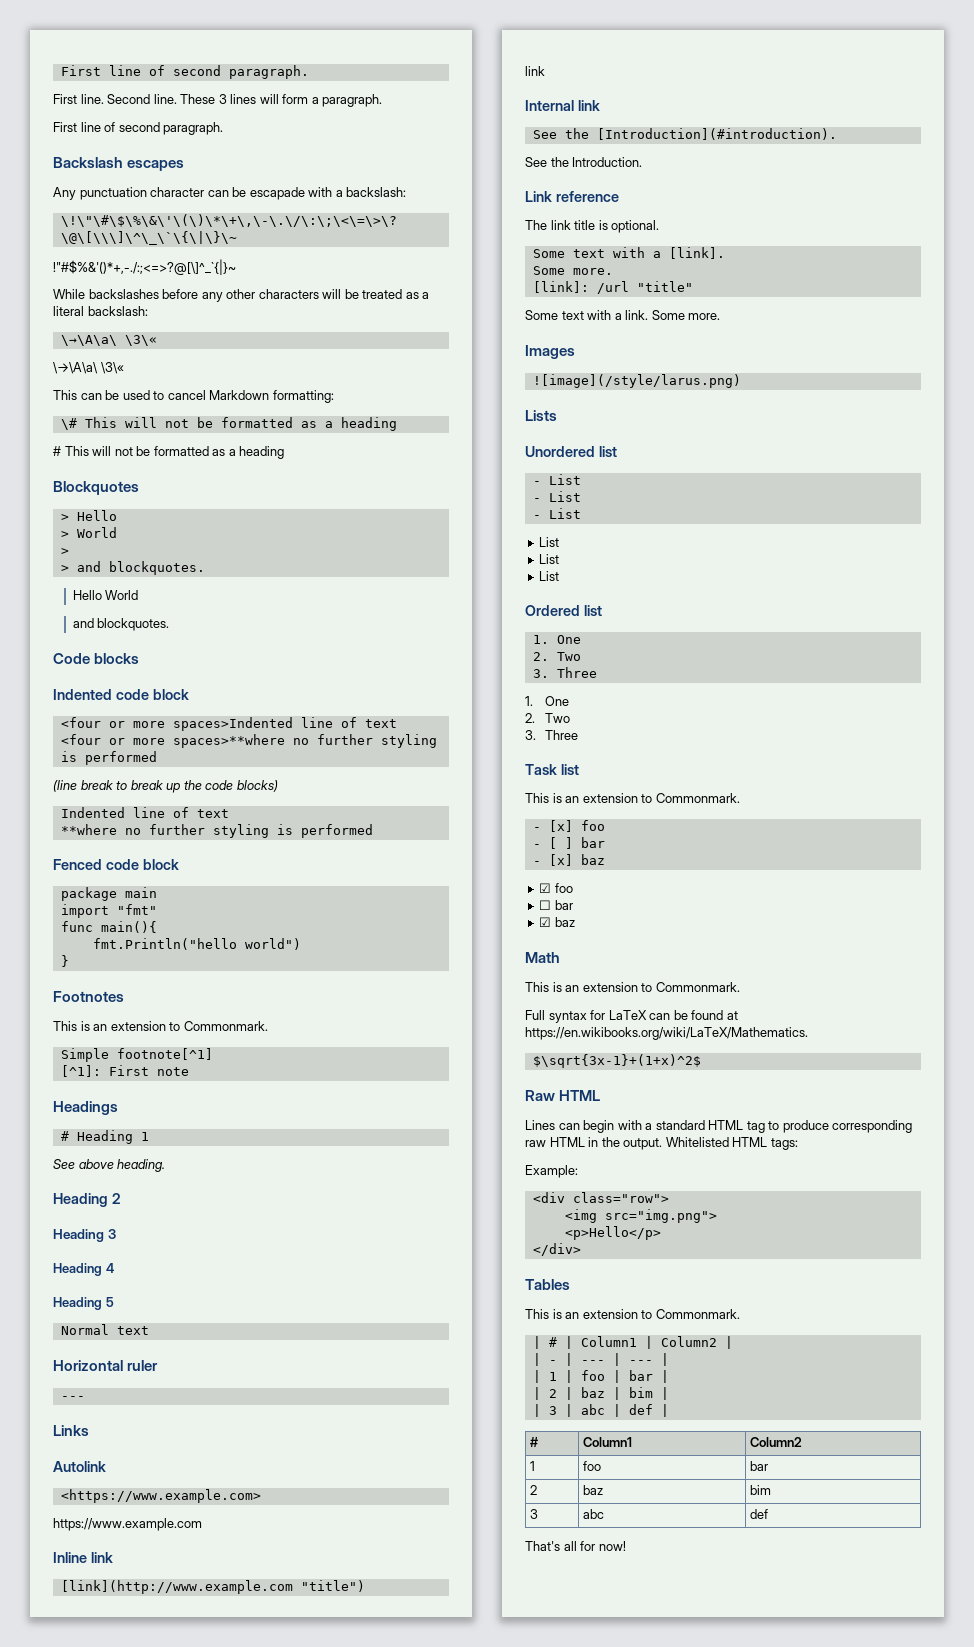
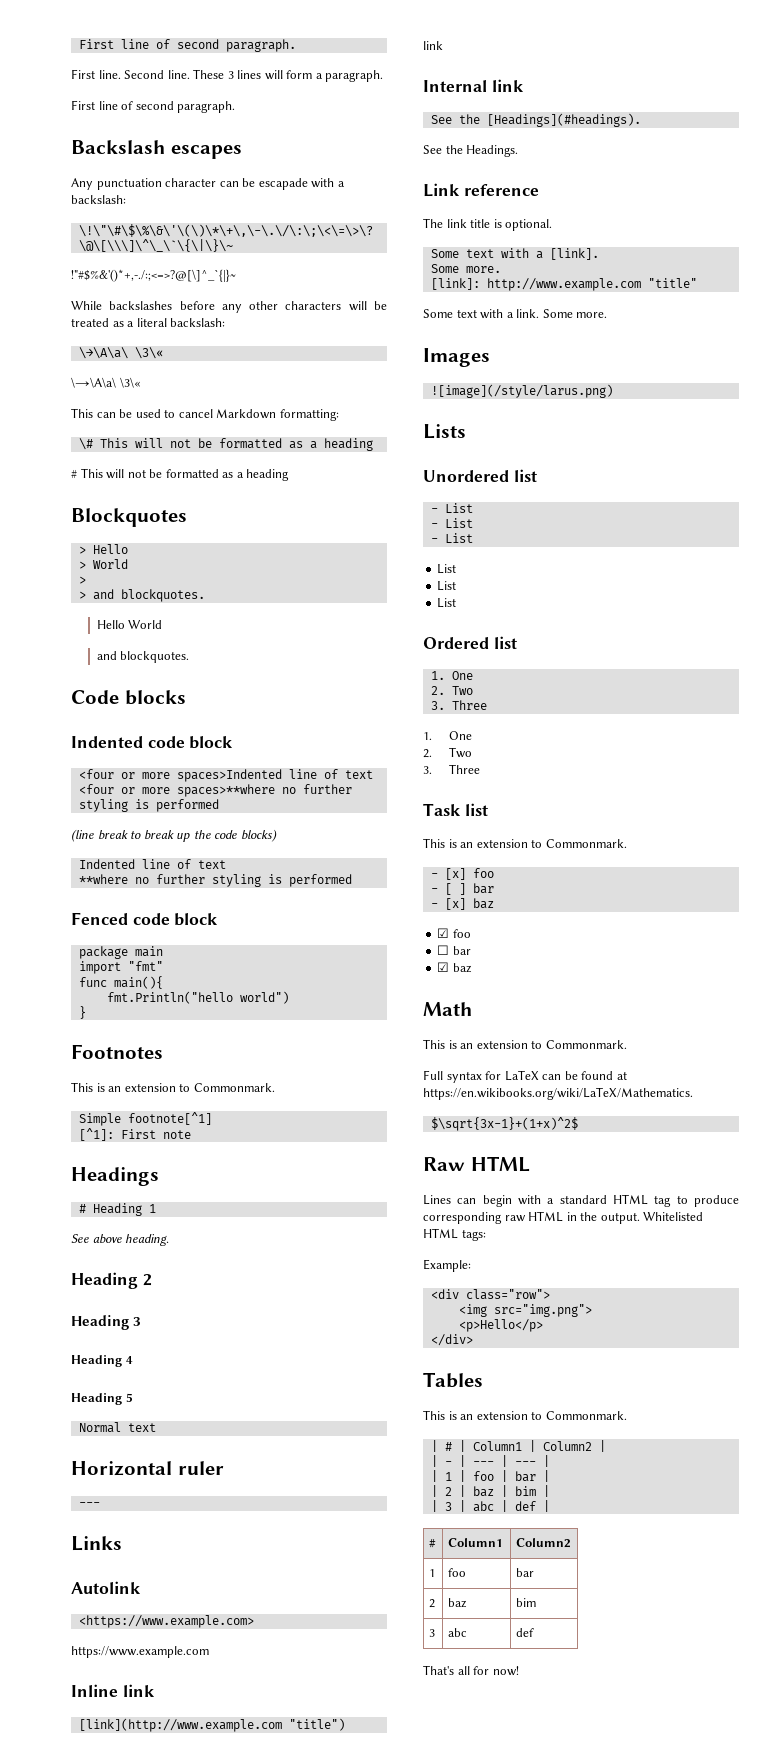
[596,128,837,140] [525,157,643,167] [Introduction](#introduction). // See the Introduction. -> [486,113,641,127] [423,145,519,157] [Headings](#headings). // See the Headings.
[596,281,629,294] /url -> [486,278,641,291] http://www.example.com

